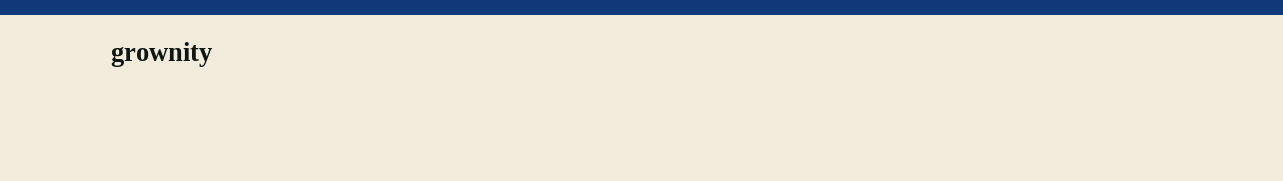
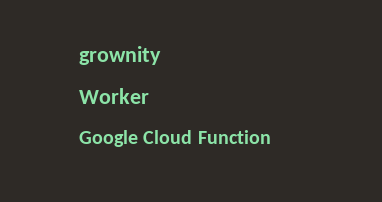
(212, 54) none -> [79,88,149,104] [79,130,271,147] // Worker // Google Cloud Function

